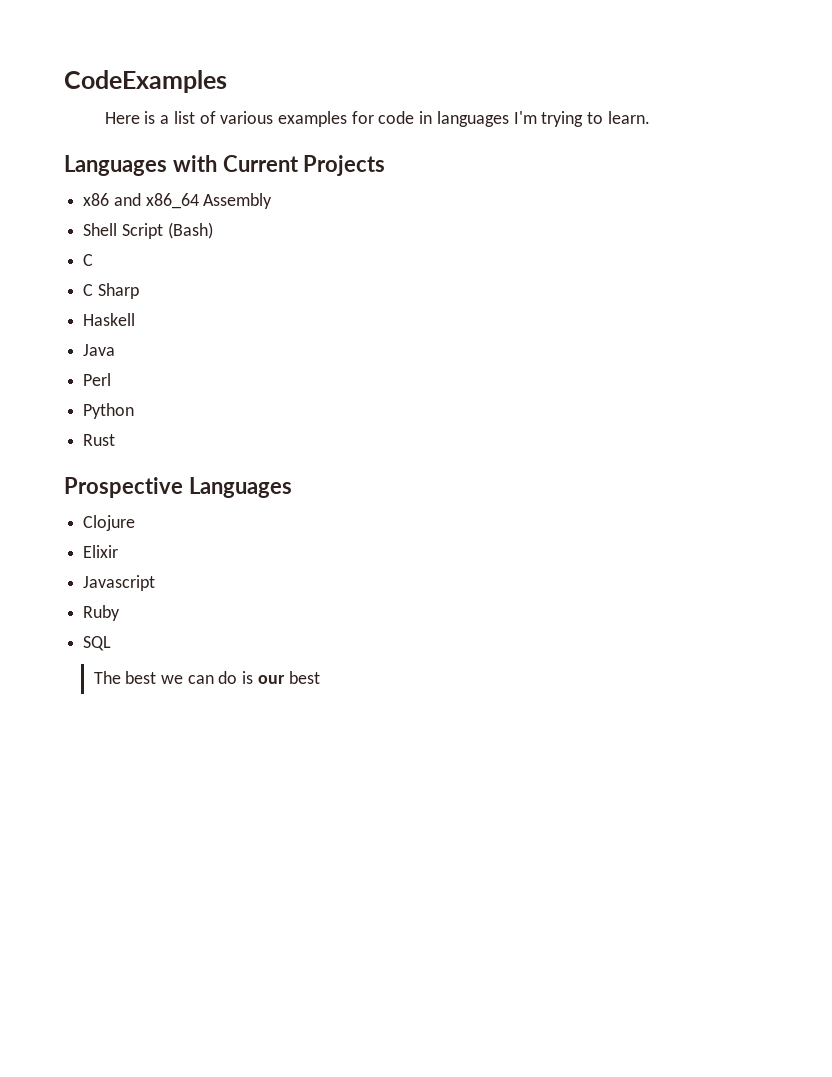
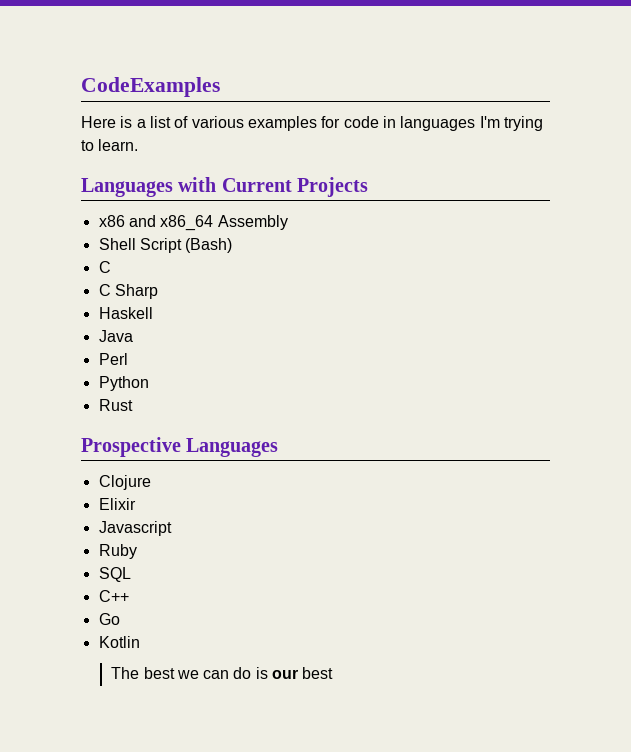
(112, 643) none -> [98,590,129,602] [98,613,120,625] [98,636,140,648] // C++ // Go // Kotlin

